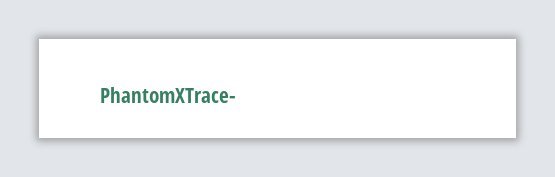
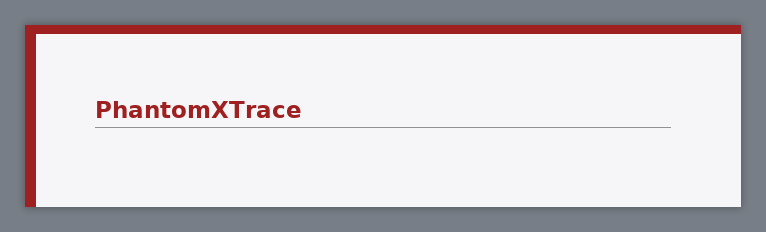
[100,87,236,103] PhantomXTrace- -> [95,101,302,118] PhantomXTrace

